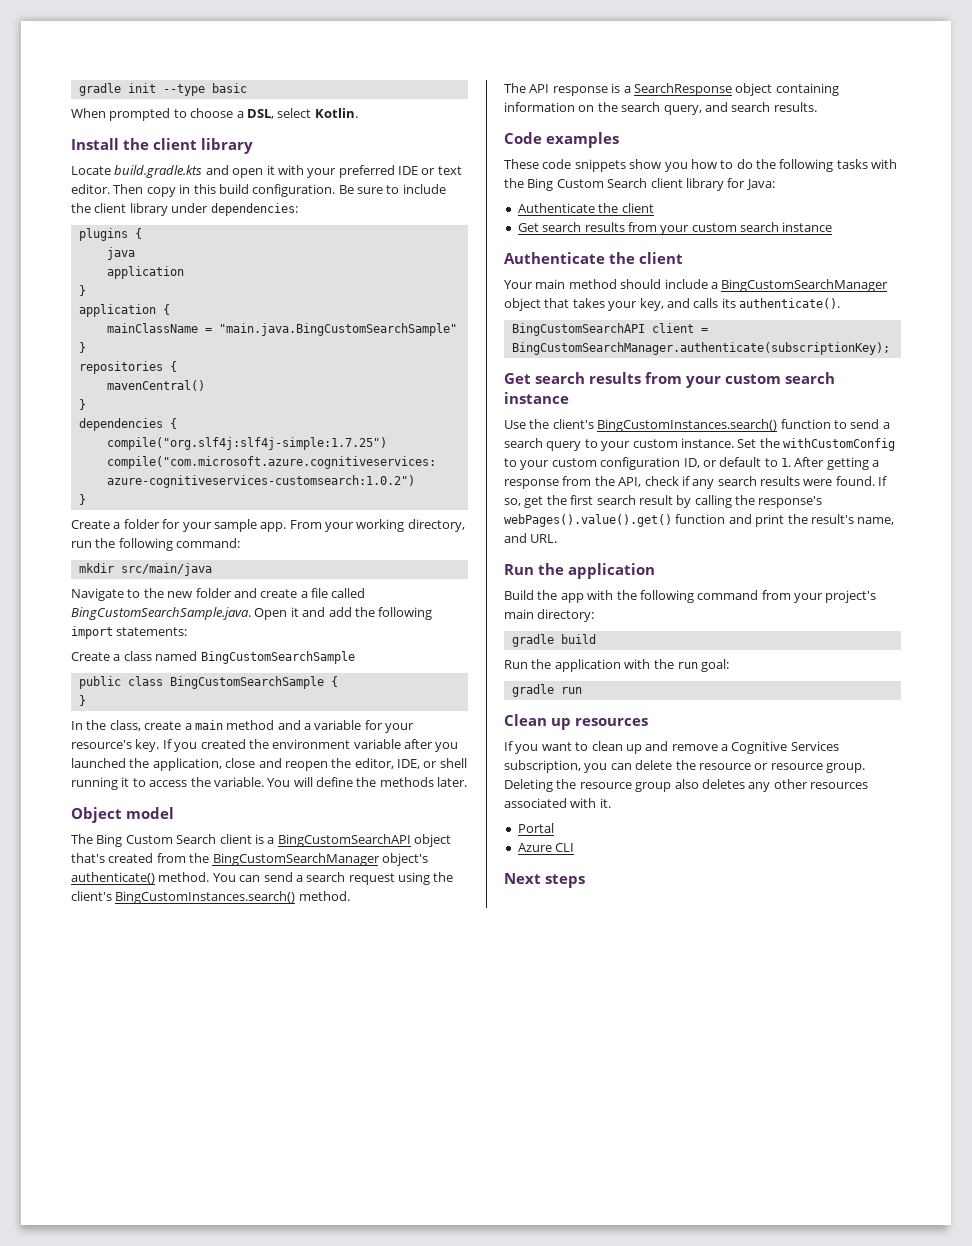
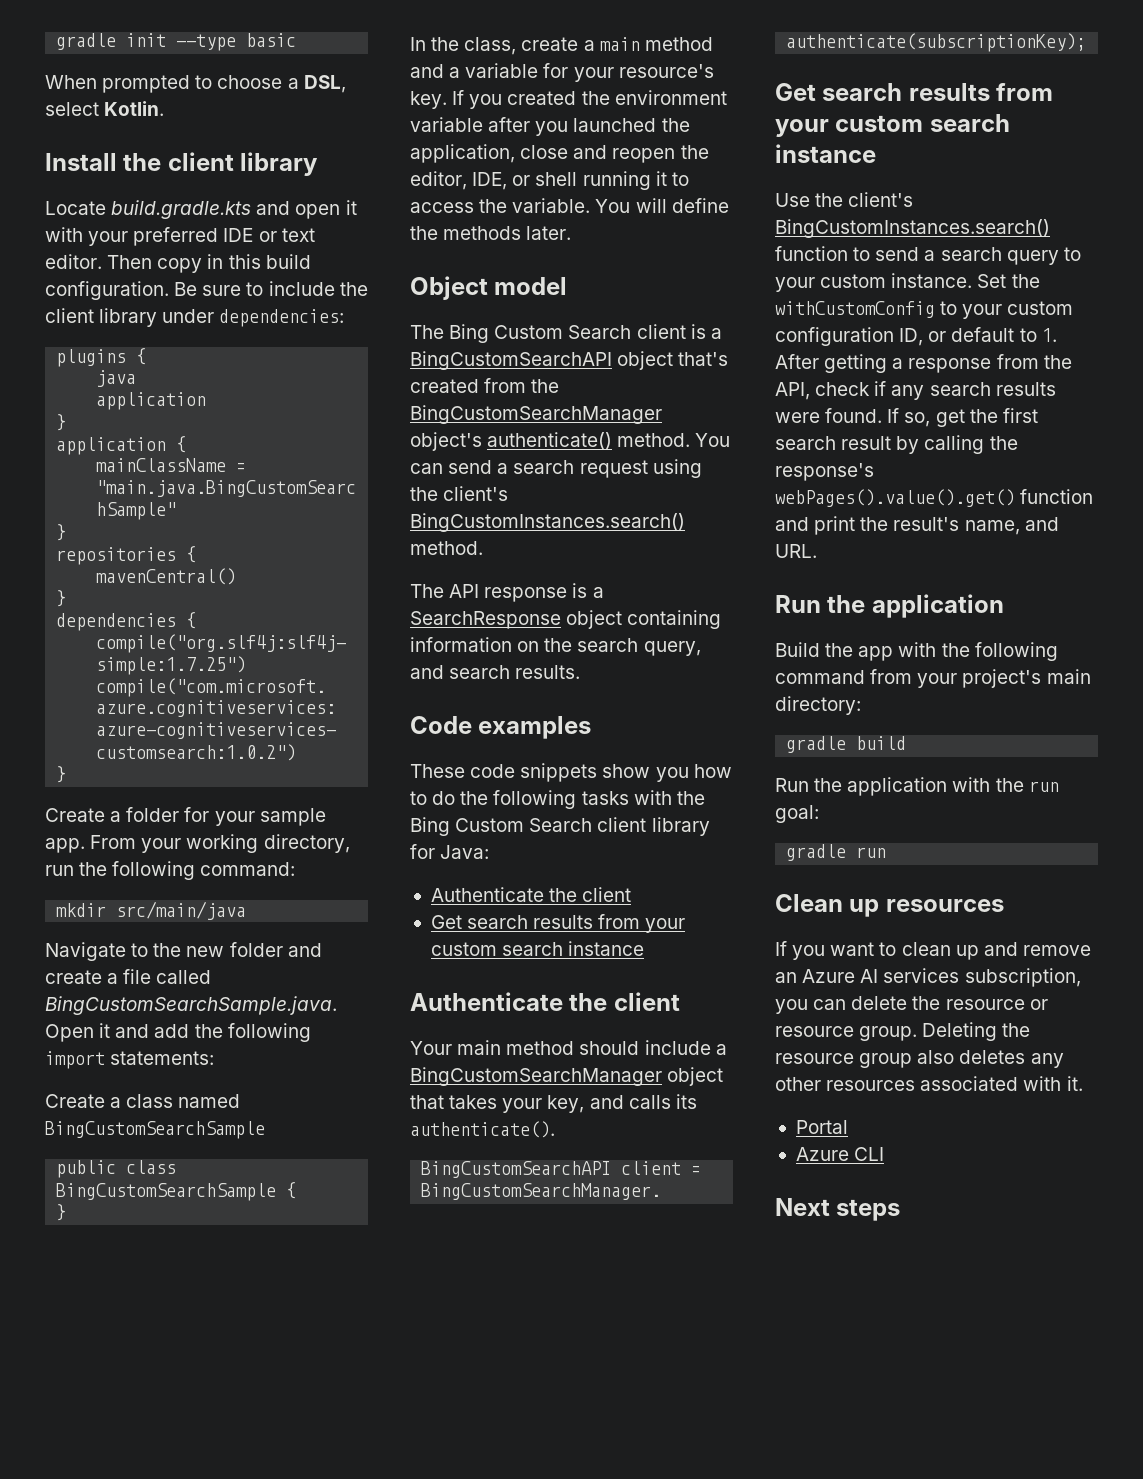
[721,741,839,754] a Cognitive Services -> [775,968,960,983] an Azure AI services

